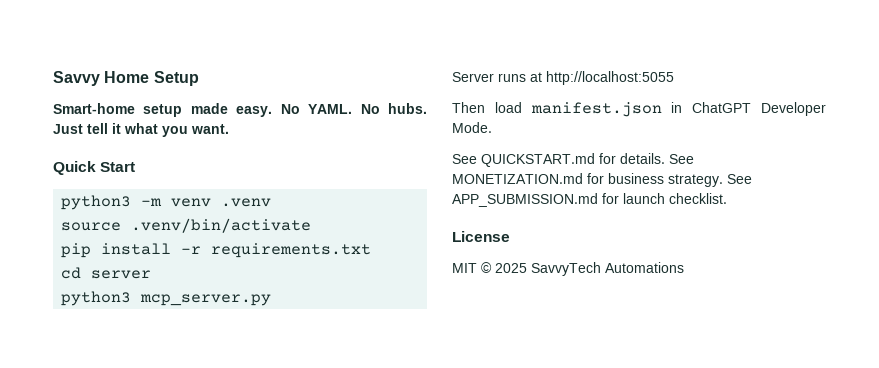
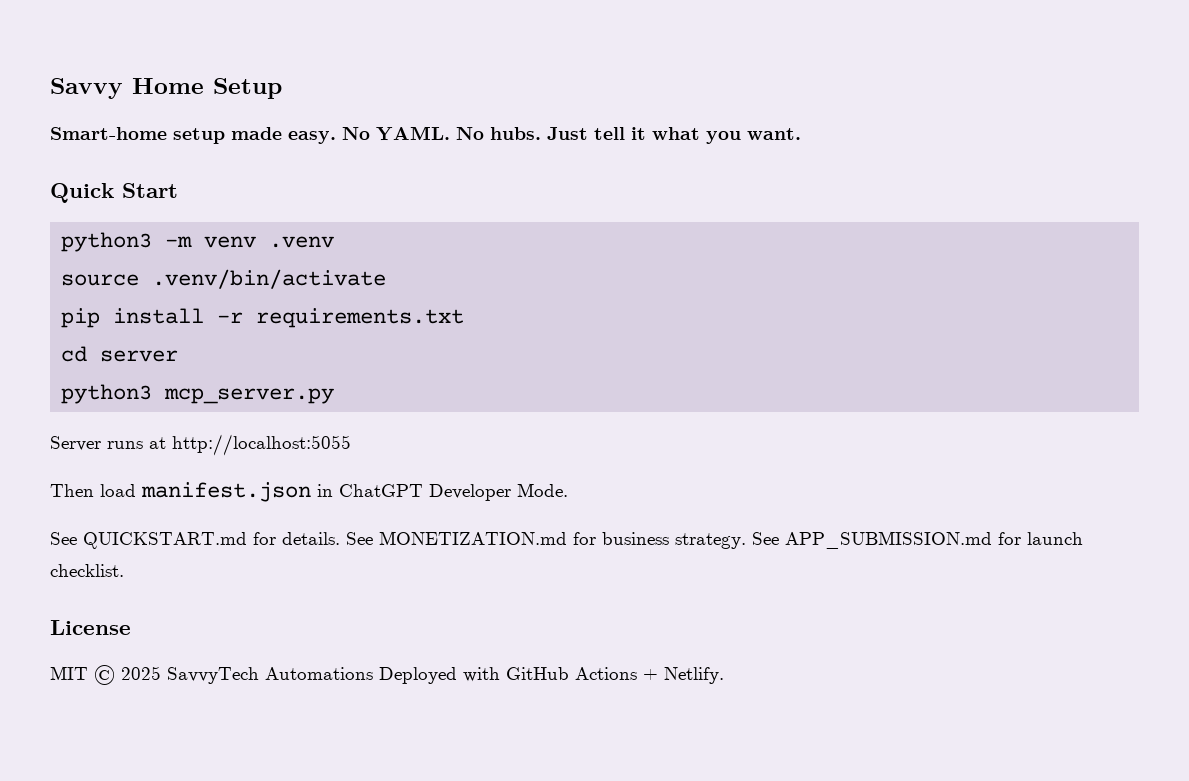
(684, 267) none -> [379,667,724,684] Deployed with GitHub Actions + Netlify.

